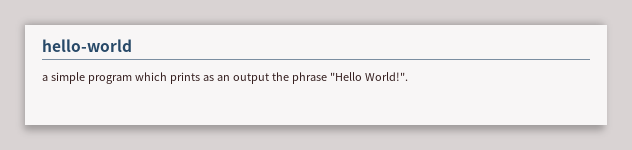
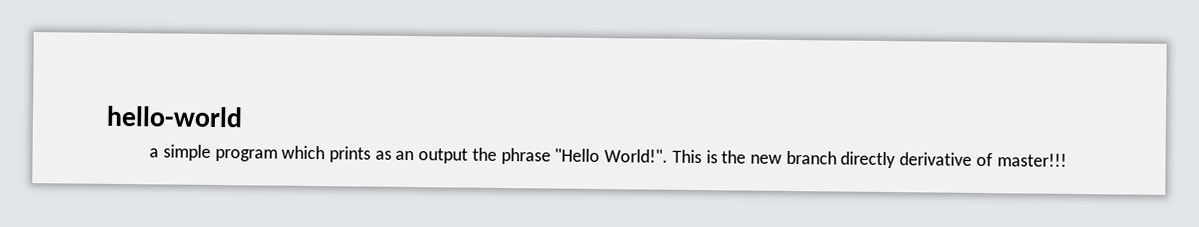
(408, 76) none -> [671,149,1067,169] This is the new branch directly derivative of master!!!

